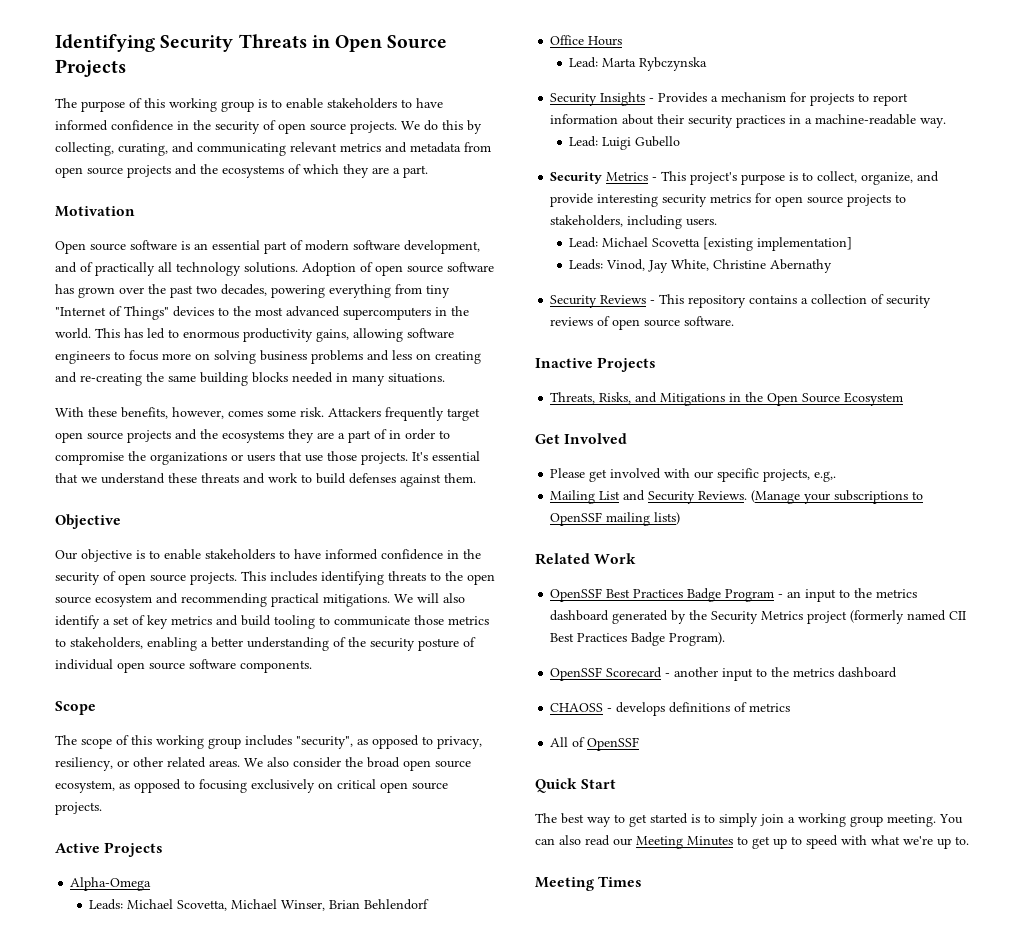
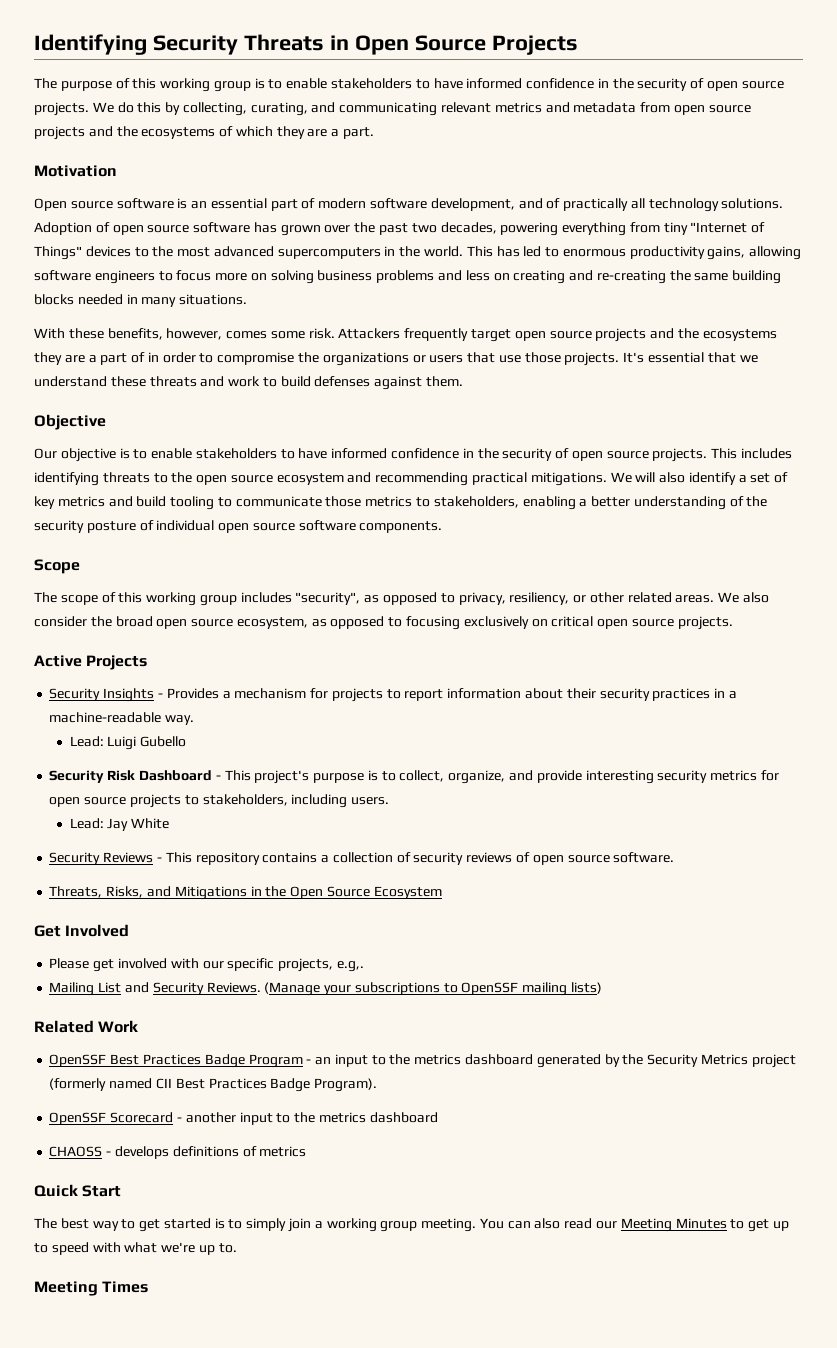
[70,877,152,891] [89,899,430,911] [550,35,623,46] [569,57,708,71] // Alpha-Omega // Leads: Michael Scovetta, Michael Winser, Brian Behlendorf // Office Hours // Lead: Marta Rybczynska -> (148, 662) none
[606,172,649,181] Metrics -> [107,770,212,781] Risk Dashboard
[602,237,853,251] [569,259,833,273] Michael Scovetta [existing implementation] // Leads: Vinod, Jay White, Christine Abernathy -> [107,818,170,831] Jay White
[535,357,657,372] // Inactive Projects -> (675, 857) none
[550,737,640,751] // All of OpenSSF -> (307, 1151) none

